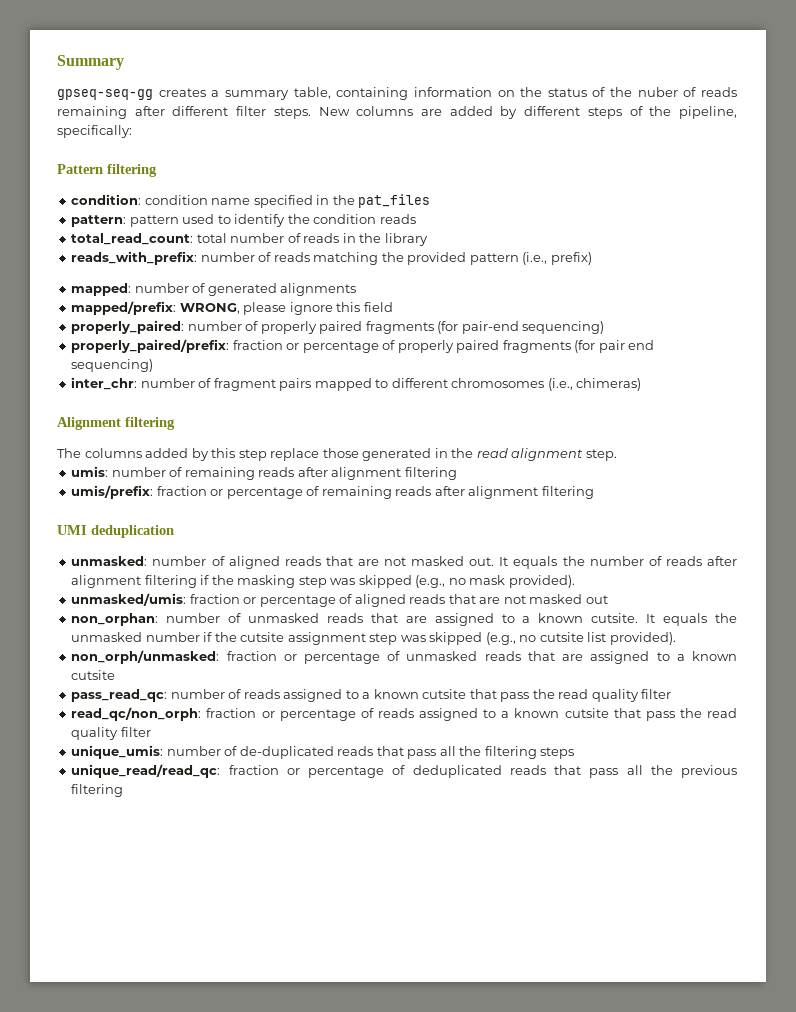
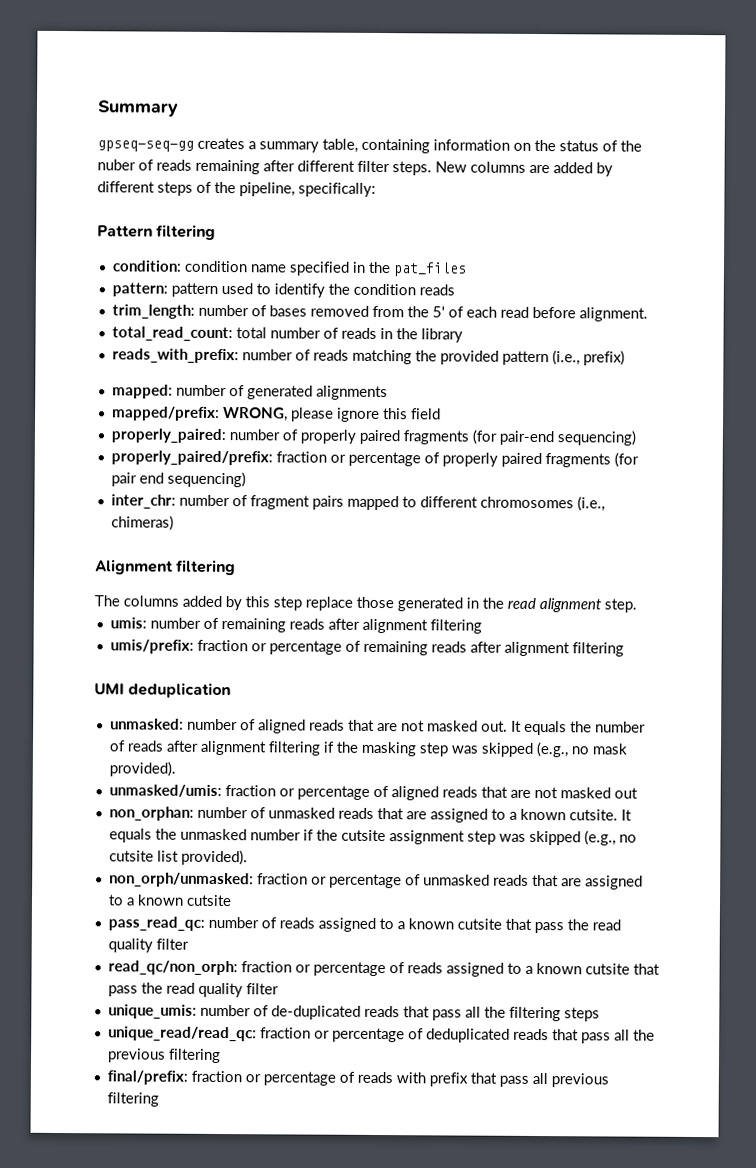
(416, 219) none -> [111,304,648,322] // trim_length: number of bases removed from the 5' of each read before alignment.
(124, 790) none -> [106,1070,609,1088] [106,1092,159,1107] // final/prefix: fraction or percentage of reads with prefix that pass all previous filtering

